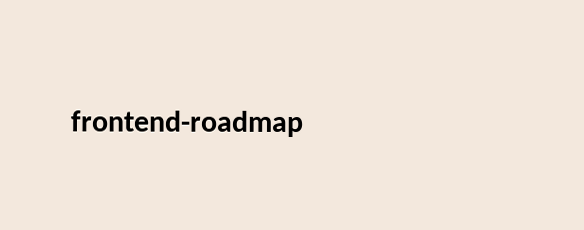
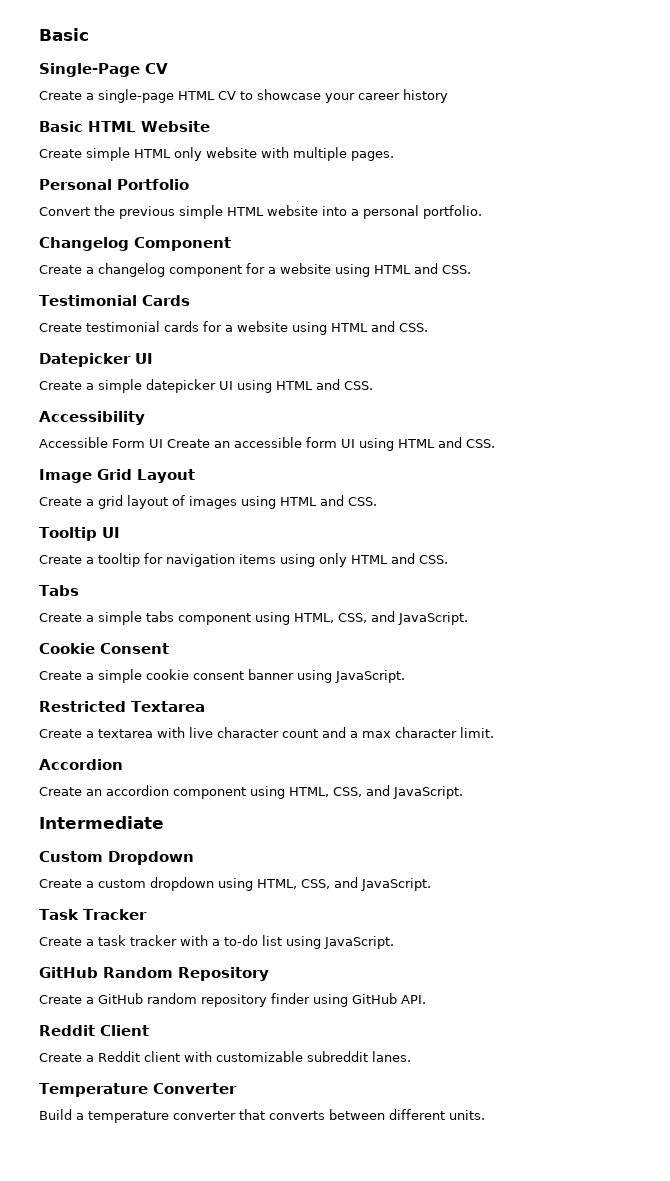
[70,110,304,138] frontend-roadmap -> [39,28,89,41] [39,63,168,77] [39,89,448,103] [39,121,210,132] [39,147,394,161] [39,179,189,190] [39,205,482,219] [39,237,231,251] [39,263,471,277] [39,295,190,306] [39,321,428,335] [39,353,153,367] [39,379,373,393] [39,411,145,425] [39,437,495,451] [39,469,195,483] [39,495,377,509] [39,527,120,541] [39,553,448,567] [39,585,79,596] [39,611,468,625] [39,643,169,654] [39,669,405,683] [39,701,205,712] [39,727,494,738] [39,759,123,770] [39,785,463,799] [39,816,164,829] [39,851,194,865] [39,877,431,891] [39,909,147,920] [39,935,394,949] [39,967,269,981] [39,993,426,1007] [39,1025,149,1036] [39,1051,411,1062] [39,1083,237,1097] [39,1109,485,1123] Basic // Single-Page CV // Create a single-page HTML CV to showcase your career history // Basic HTML Website // Create simple HTML only website with multiple pages. // Personal Portfolio // Convert the previous simple HTML website into a personal portfolio. // Changelog Component // Create a changelog component for a website using HTML and CSS. // Testimonial Cards // Create testimonial cards for a website using HTML and CSS. // Datepicker UI // Create a simple datepicker UI using HTML and CSS. // Accessibility // Accessible Form UI Create an accessible form UI using HTML and CSS. // Image Grid Layout // Create a grid layout of images using HTML and CSS. // Tooltip UI // Create a tooltip for navigation items using only HTML and CSS. // Tabs // Create a simple tabs component using HTML, CSS, and JavaScript. // Cookie Consent // Create a simple cookie consent banner using JavaScript. // Restricted Textarea // Create a textarea with live character count and a max character limit. // Accordion // Create an accordion component using HTML, CSS, and JavaScript. // Intermediate // Custom Dropdown // Create a custom dropdown using HTML, CSS, and JavaScript. // Task Tracker // Create a task tracker with a to-do list using JavaScript. // GitHub Random Repository // Create a GitHub random repository finder using GitHub API. // Reddit Client // Create a Reddit client with customizable subreddit lanes. // Temperature Converter // Build a temperature converter that converts between different units.

